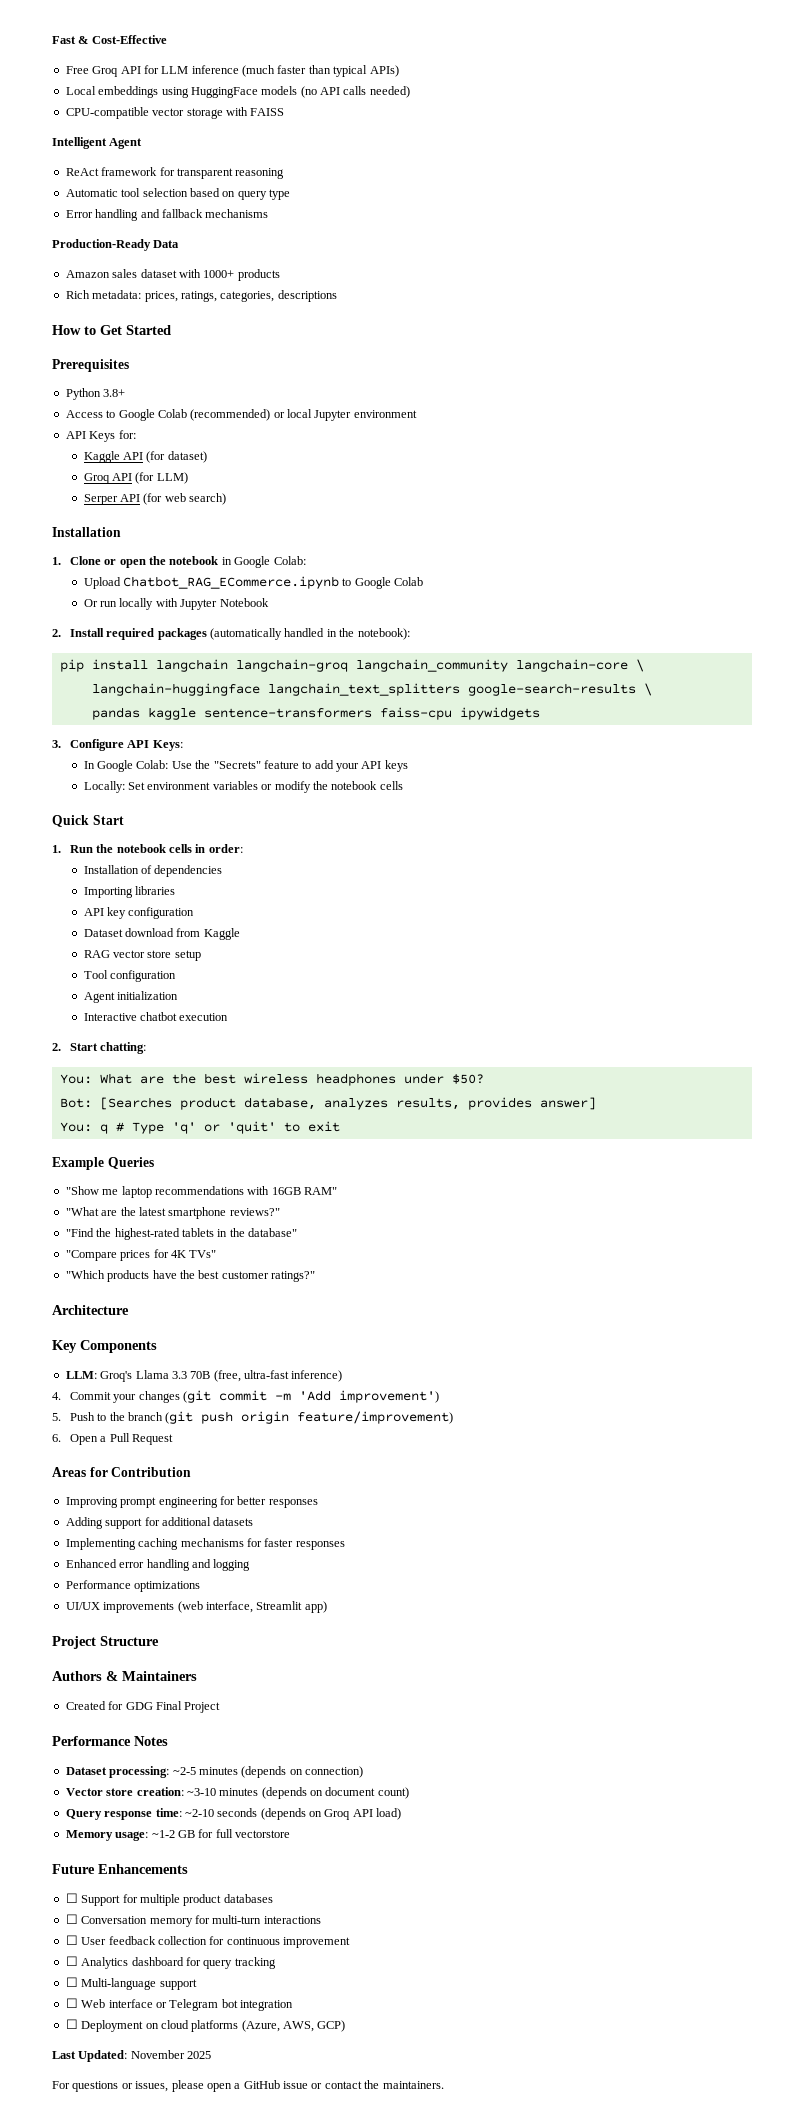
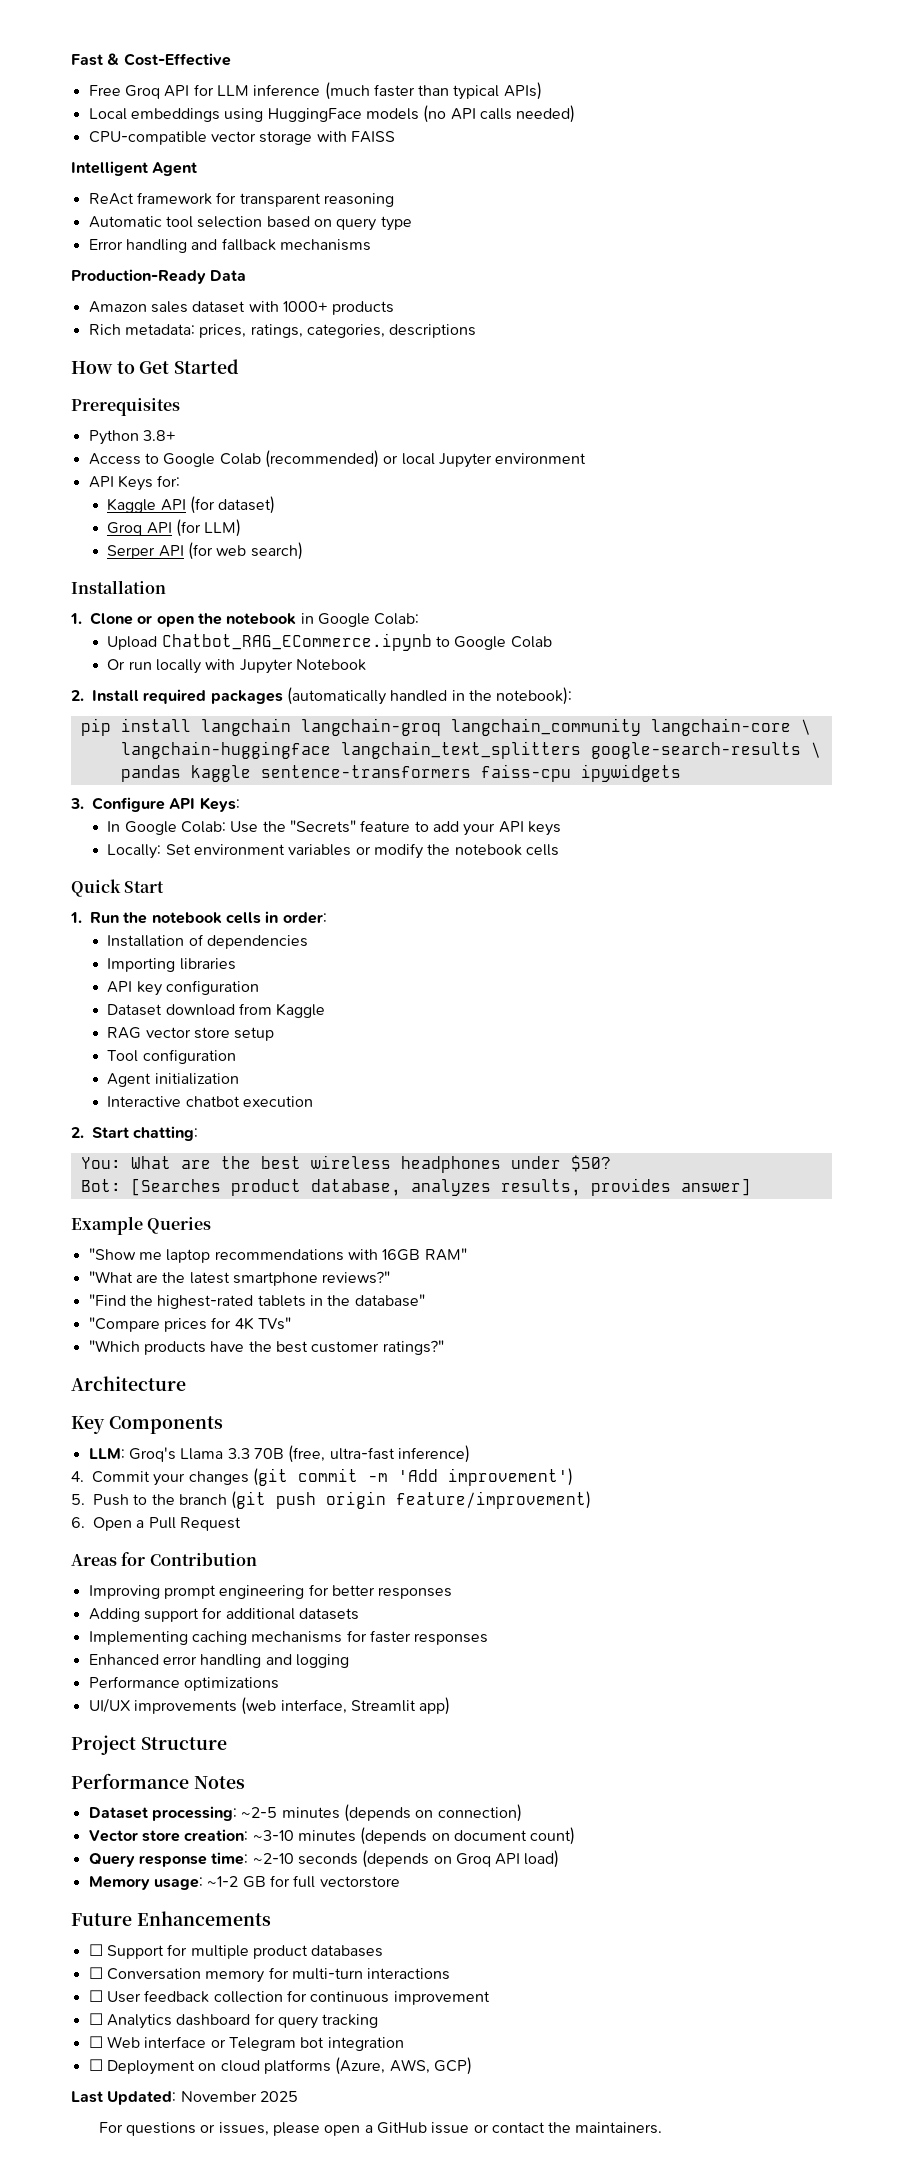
[59,1121,340,1134] // You: q # Type 'q' or 'quit' to exit -> (751, 1187) none
[52,1671,197,1681] [65,1701,221,1713] // Authors & Maintainers // Created for GDG Final Project -> (227, 1743) none
[65,1977,197,1990] // ☐ Multi-language support -> (379, 2021) none

